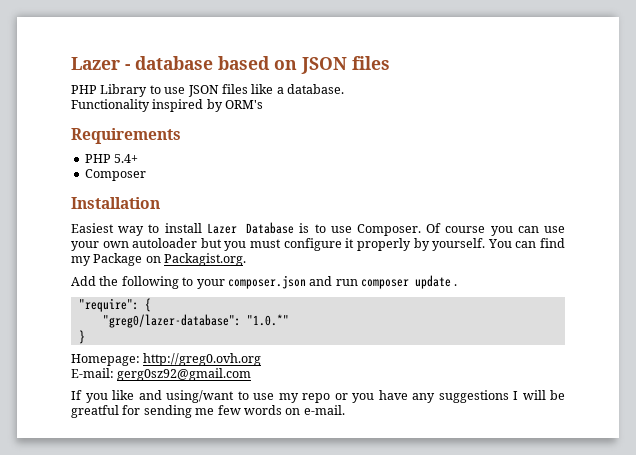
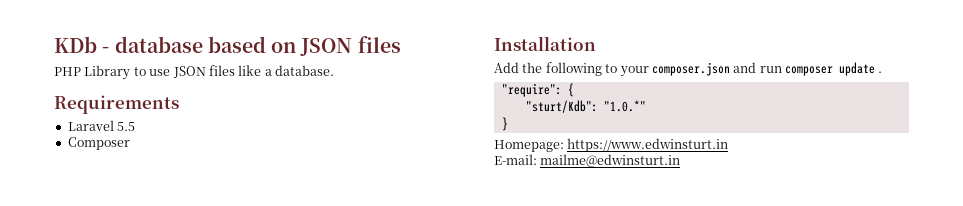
[71,57,120,70] Lazer -> [54,36,97,53] KDb
[71,99,264,112] // Functionality inspired by ORM's -> (334, 70) none
[84,154,139,163] PHP 5.4+ -> [67,120,136,131] Laravel 5.5
[71,222,565,236] [71,238,566,251] [71,253,247,266] // Easiest way to install Lazer Database is to use Composer. Of course you can use your own autoloader but you must configure it properly by yourself. You can find my Package on Packagist.org. -> (596, 43) none
[102,314,241,328] "greg0/lazer-database": -> [525,100,598,113] "sturt/Kdb":
[143,353,262,366] http://greg0.ovh.org -> [567,138,729,152] https://www.edwinsturt.in
[117,368,252,381] [71,390,565,403] [71,405,345,418] gerg0sz92@gmail.com // If you like and using/want to use my repo or you have any suggestions I will be greatful for sending me few words on e-mail. -> [540,154,681,167] mailme@edwinsturt.in

